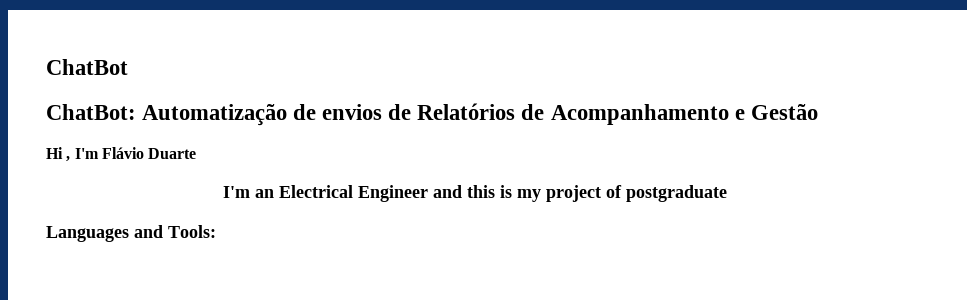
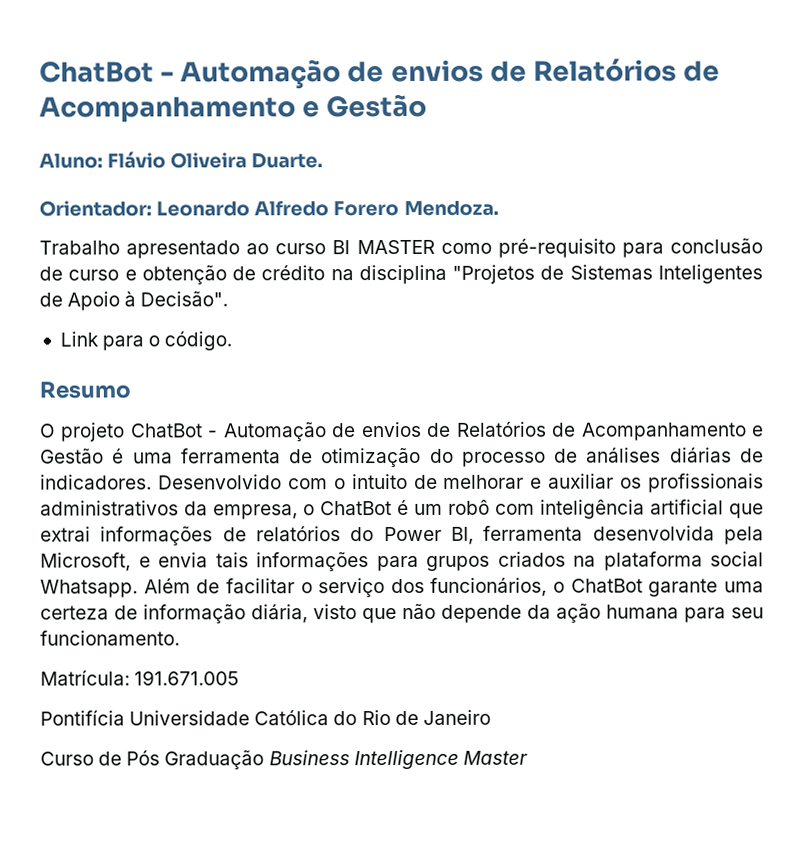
[46,59,128,75] [46,104,288,126] ChatBot // ChatBot: Automatização -> [39,59,342,90] ChatBot - Automação
[46,147,197,162] [222,185,727,202] [46,225,216,242] Hi , I'm Flávio Duarte // I'm an Electrical Engineer and this is my project of postgraduate // Languages and Tools: -> [39,151,324,169] [39,200,499,217] [39,238,764,259] [39,264,763,285] [39,291,229,311] [59,331,233,351] [39,381,131,399] [39,421,765,442] [40,447,764,468] [40,473,764,493] [40,499,764,520] [40,525,764,546] [40,551,764,572] [40,577,764,598] [40,603,764,624] [40,630,180,646] [40,669,240,686] [40,709,491,726] [40,749,528,770] Aluno: Flávio Oliveira Duarte. // Orientador: Leonardo Alfredo Forero Mendoza. // Trabalho apresentado ao curso BI MASTER como pré-requisito para conclusão de curso e obtenção de crédito na disciplina "Projetos de Sistemas Inteligentes de Apoio à Decisão". // Link para o código. // Resumo // O projeto ChatBot - Automação de envios de Relatórios de Acompanhamento e Gestão é uma ferramenta de otimização do processo de análises diárias de indicadores. Desenvolvido com o intuito de melhorar e auxiliar os profissionais administrativos da empresa, o ChatBot é um robô com inteligência artificial que extrai informações de relatórios do Power BI, ferramenta desenvolvida pela Microsoft, e envia tais informações para grupos criados na plataforma social Whatsapp. Além de facilitar o serviço dos funcionários, o ChatBot garante uma certeza de informação diária, visto que não depende da ação humana para seu funcionamento. // Matrícula: 191.671.005 // Pontifícia Universidade Católica do Rio de Janeiro // Curso de Pós Graduação Business Intelligence Master

